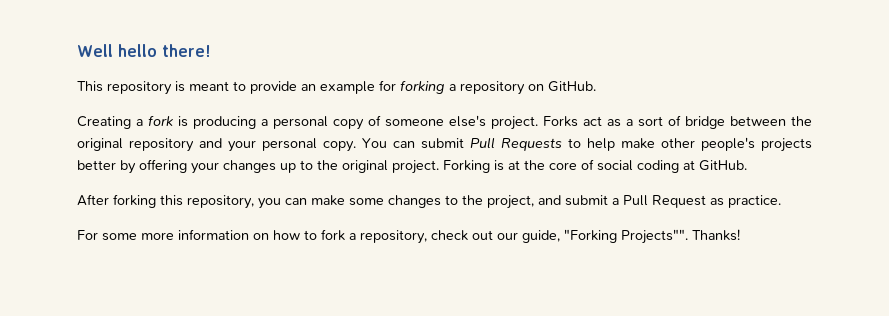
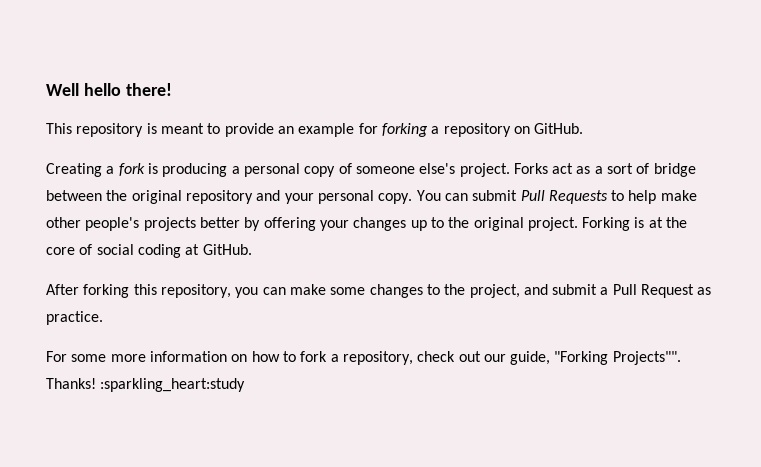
(740, 235) none -> [100,378,246,392] :sparkling_heart:study

